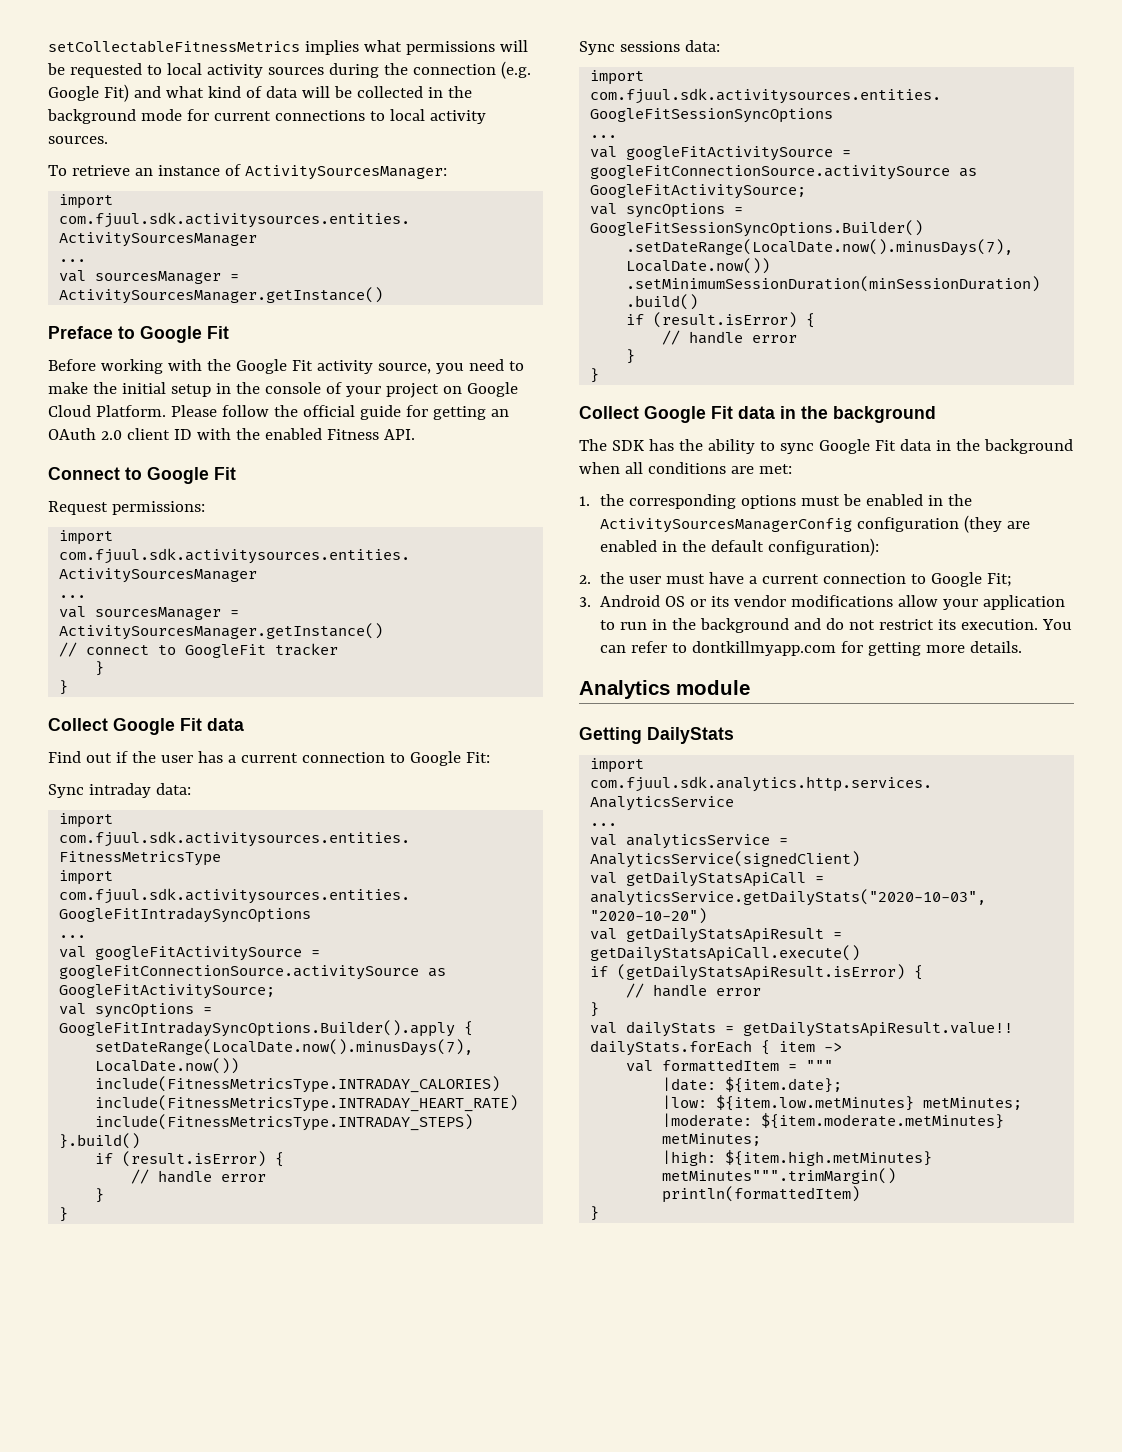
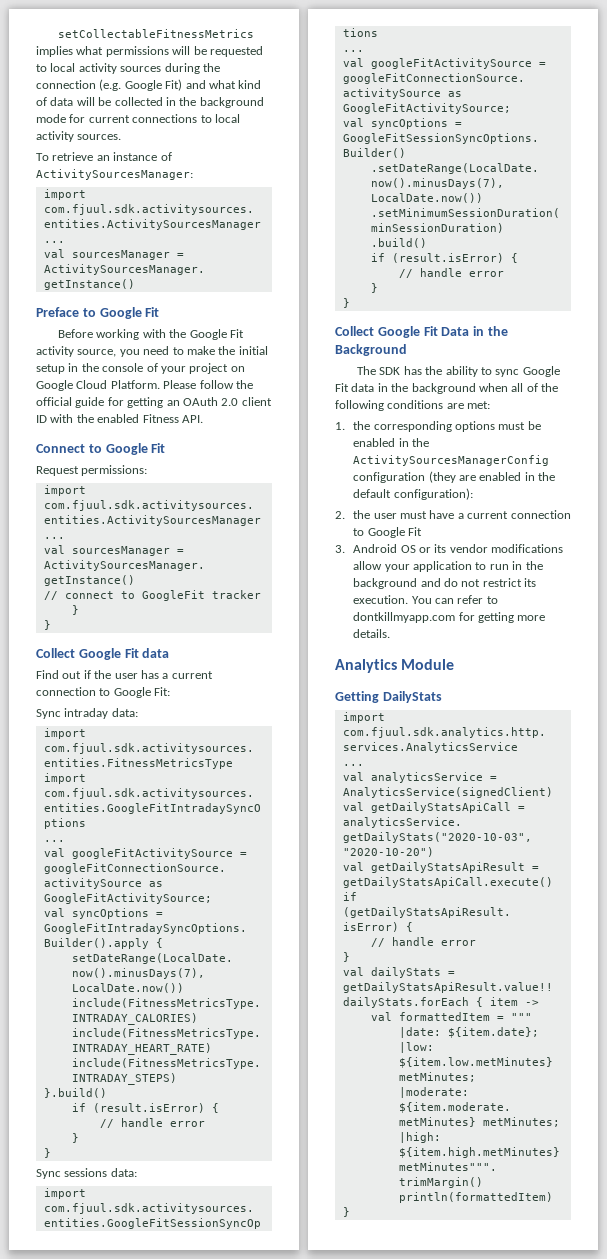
[738,406,936,423] data in the background -> [441,326,508,336] [335,344,407,356] Data in the Background
(643, 468) none -> [526,383,558,392] [335,400,384,411] of the following
[987,573,1013,587] Fit; -> [408,527,423,536] Fit
[676,680,750,695] module -> [401,659,455,670] Module

